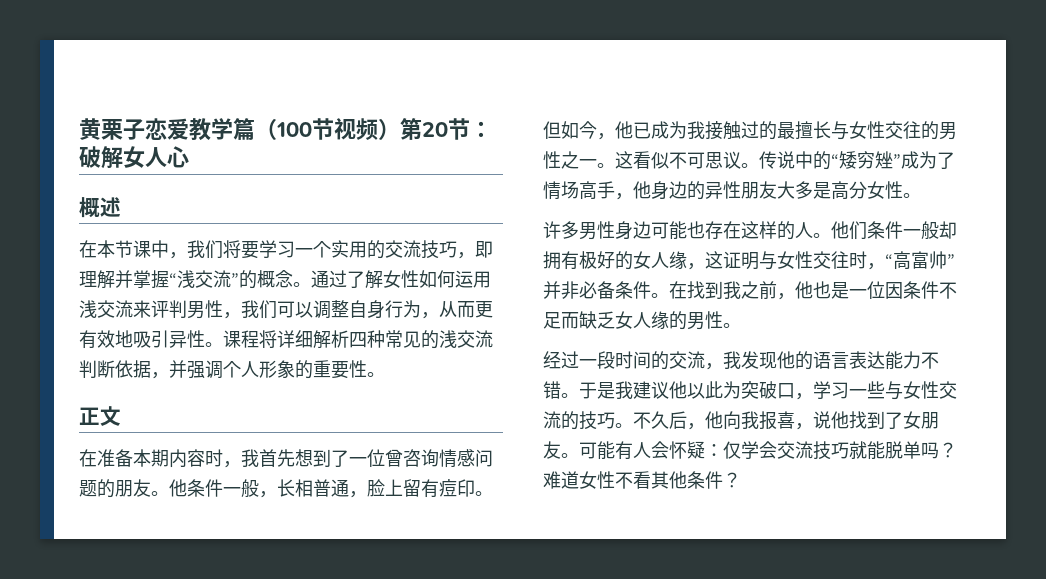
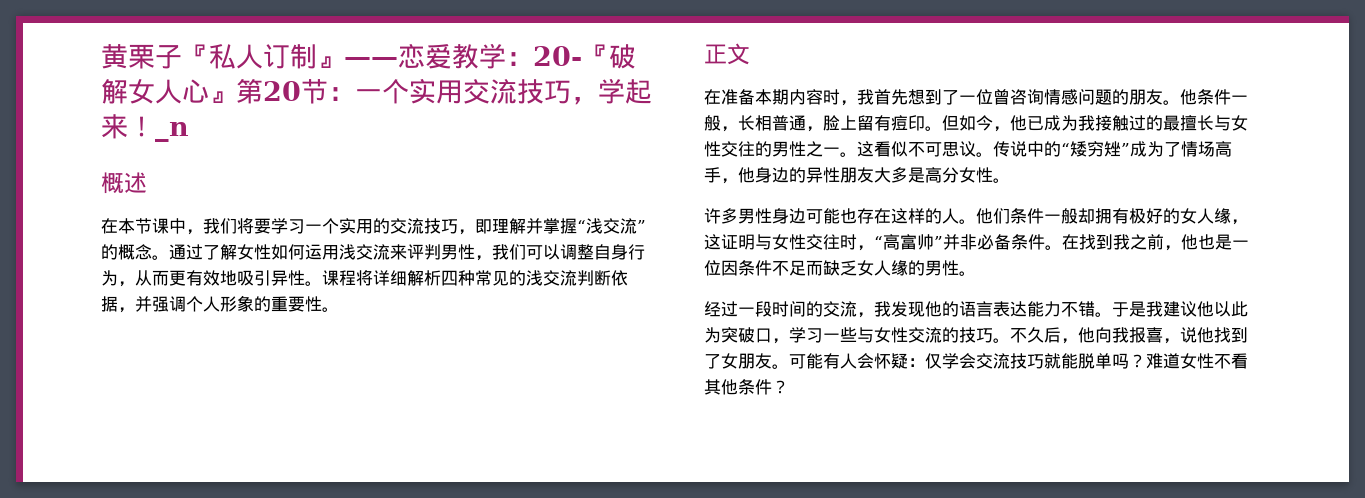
[145,118,492,141] [79,146,189,169] 恋爱教学篇（100节视频）第20节：破解女人心 -> [182,43,636,69] [101,78,652,105] [101,114,189,142] 『私人订制』——恋爱教学：20-『破解女人心』第20节：一个实用交流技巧，学起来！_n

